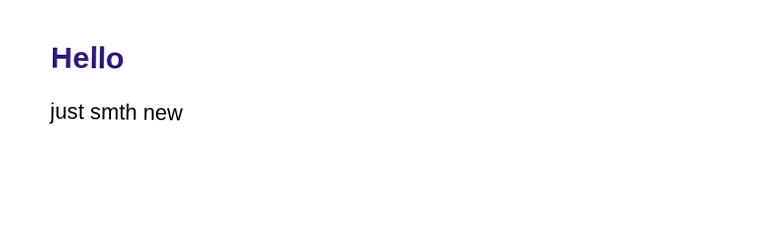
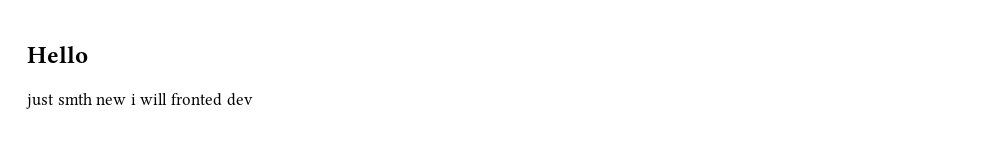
(184, 114) none -> [130,93,253,106] i will fronted dev

